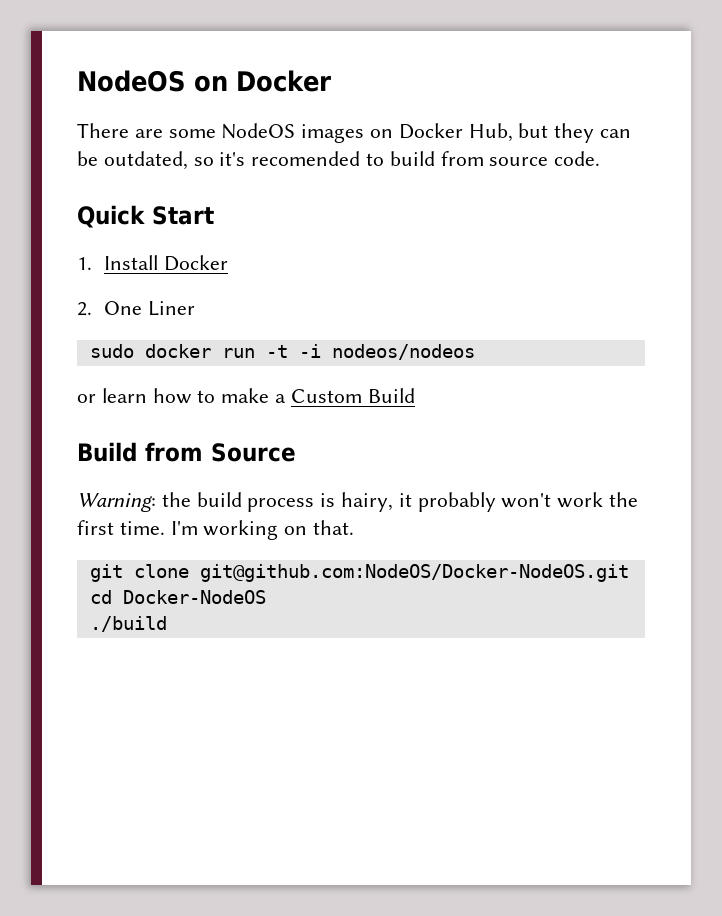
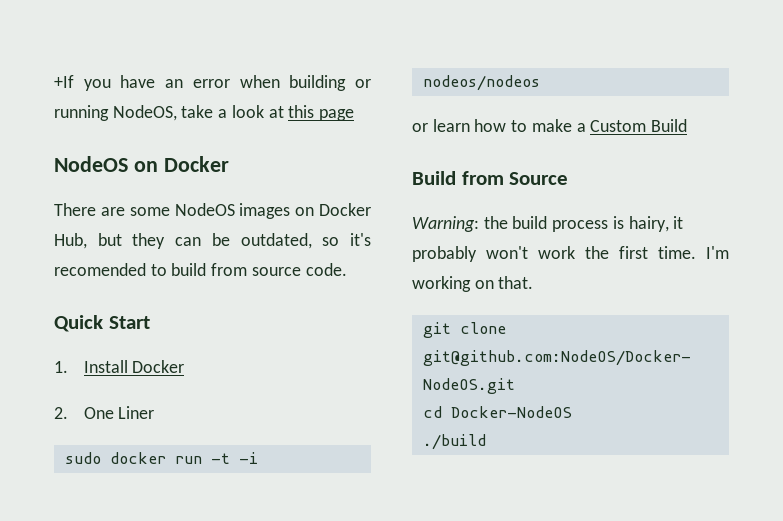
(77, 81) none -> [54,75,372,91] [54,105,355,121] +If you have an error when building or running NodeOS, take a look at this page //

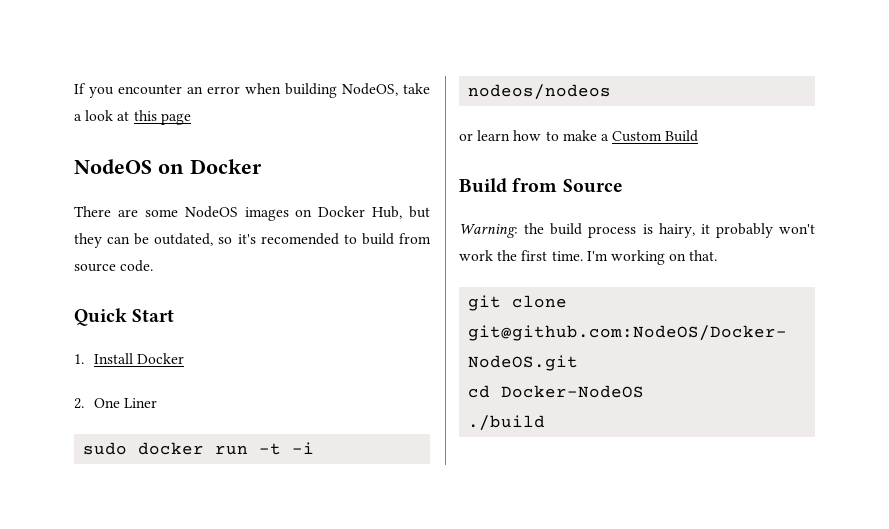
[54,75,156,91] +If you have -> [74,83,182,98] If you encounter
[355,79,372,88] [54,105,109,121] or running -> (337, 90) none

